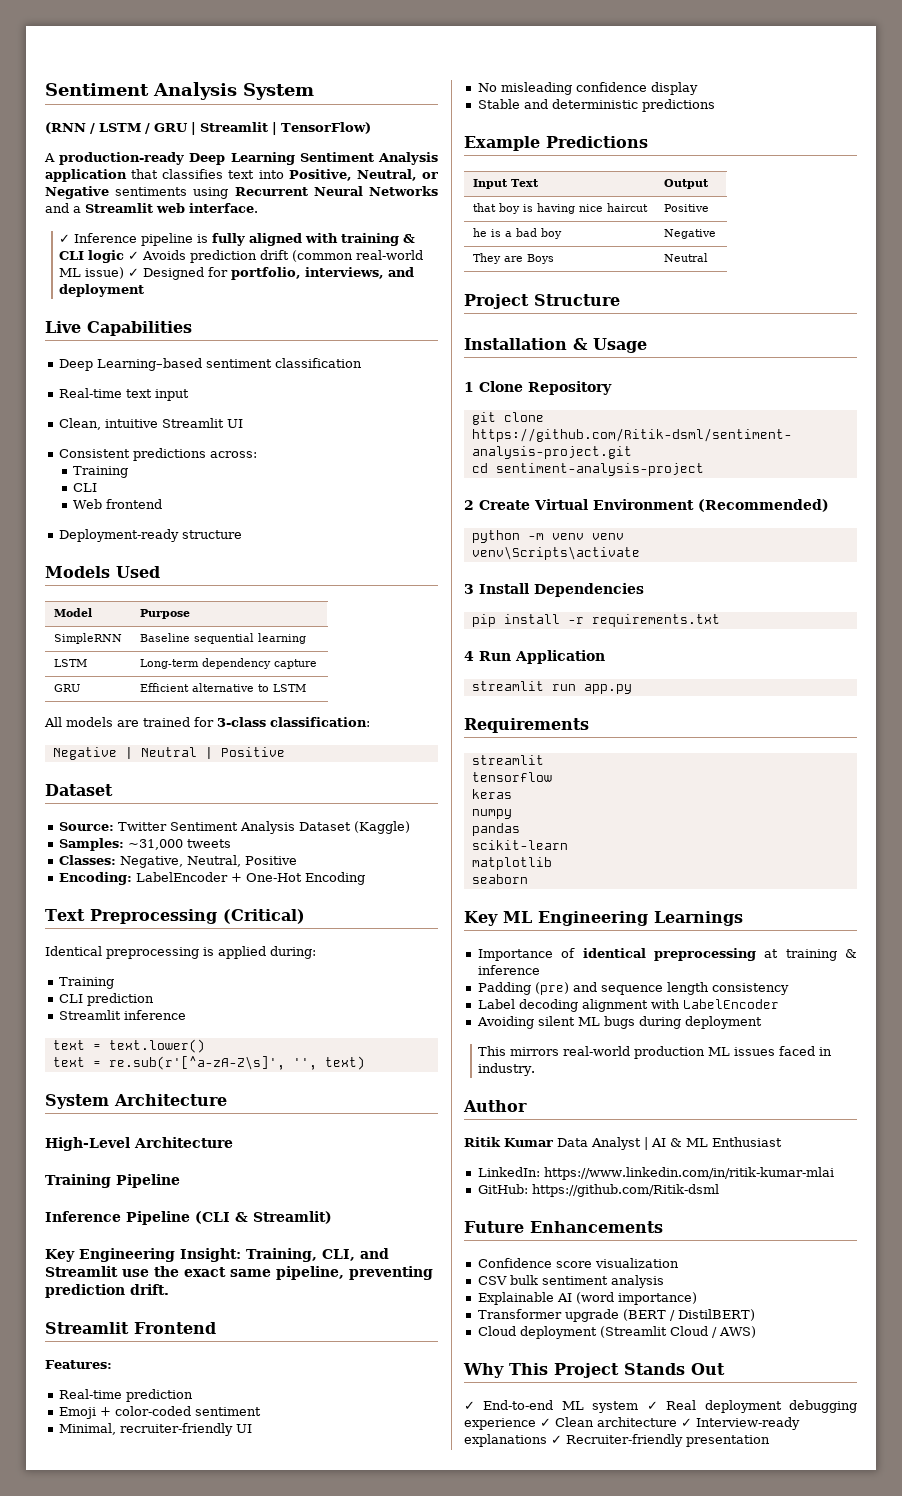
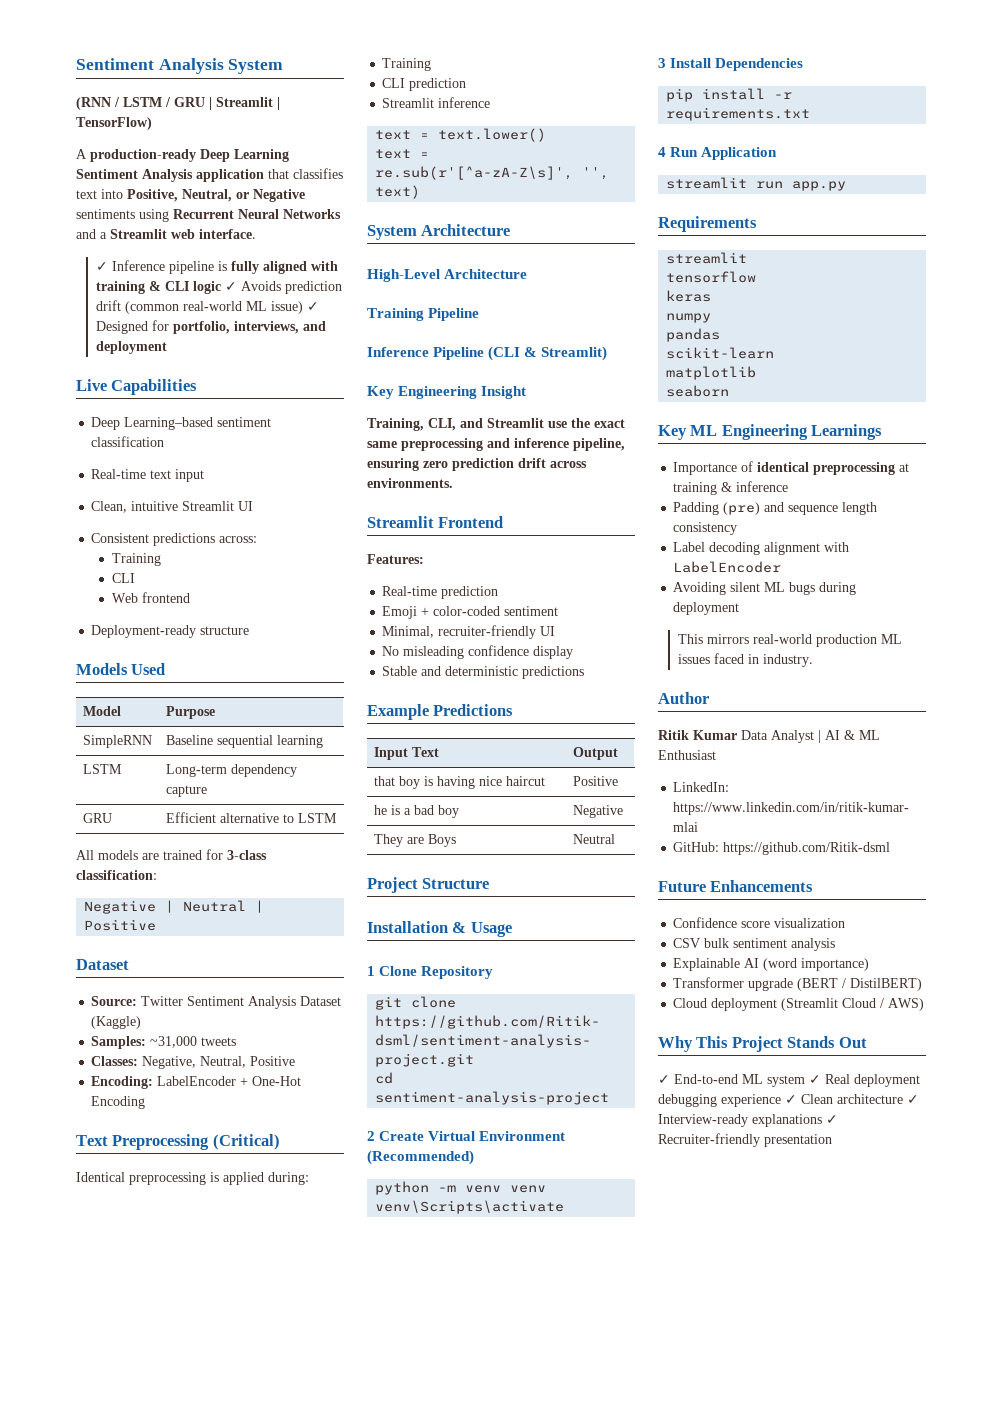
[180,1248,241,1262] Insight: -> [481,386,527,399] Insight //
[276,1266,433,1280] [45,1284,169,1298] pipeline, preventing prediction drift. -> [401,438,625,451] [367,458,587,471] [367,478,453,488] preprocessing and inference pipeline, ensuring zero prediction drift across environments.

